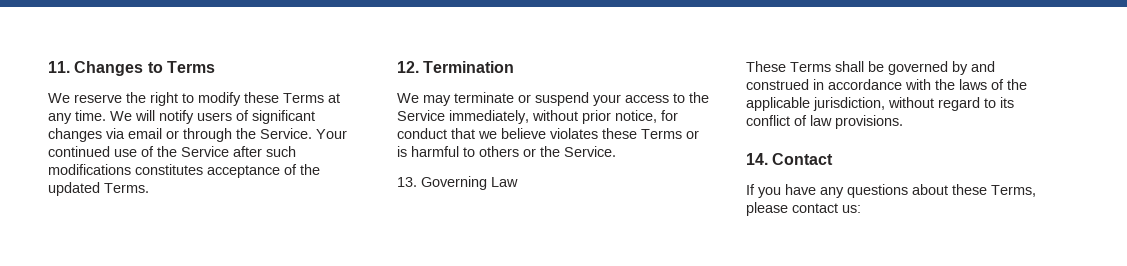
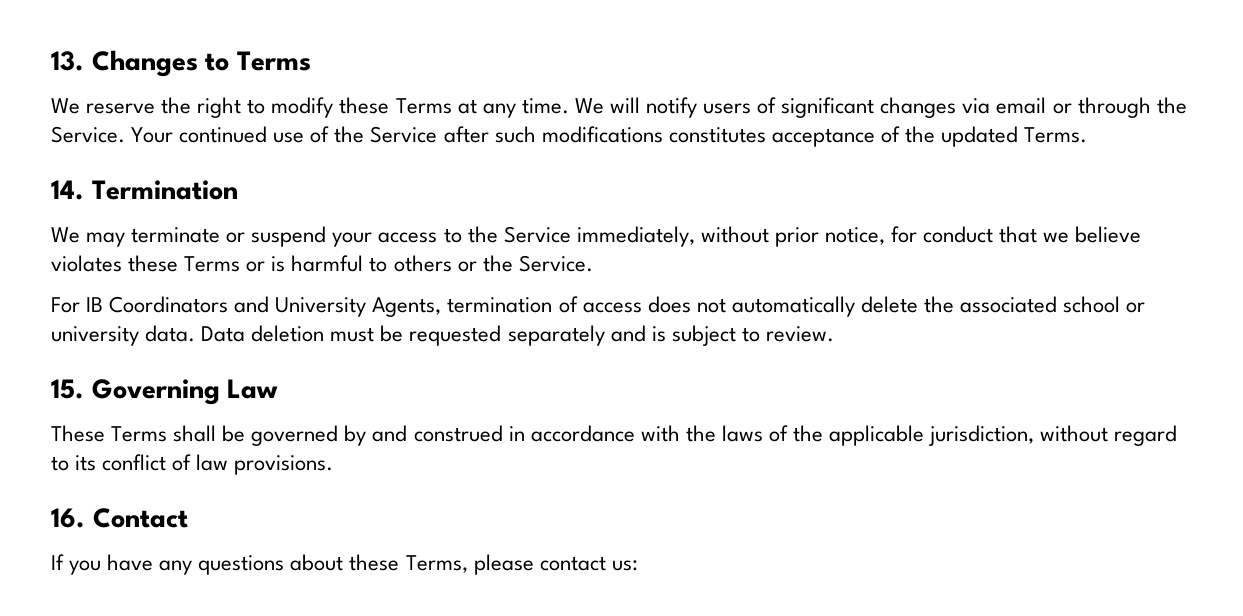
[48,61,70,73] 11. -> [51,51,84,71] 13.
[397,61,419,73] 12. -> [51,180,84,200] 14.
[397,177,417,187] 13. -> [51,296,1146,317] [51,325,834,346] [51,379,84,399] For IB Coordinators and University Agents, termination of access does not automatically delete the associated school or university data. Data deletion must be requested separately and is subject to review. // 15.
[746,153,768,165] 14. -> [51,508,85,528] 16.

